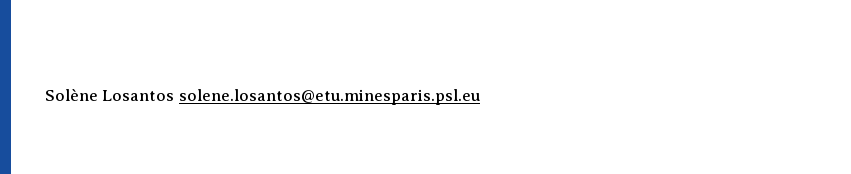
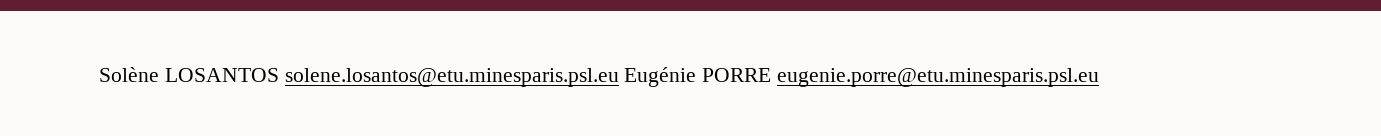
[102,89,480,105] Losantos solene.losantos@etu.minesparis.psl.eu -> [164,67,1100,87] LOSANTOS solene.losantos@etu.minesparis.psl.eu Eugénie PORRE eugenie.porre@etu.minesparis.psl.eu

